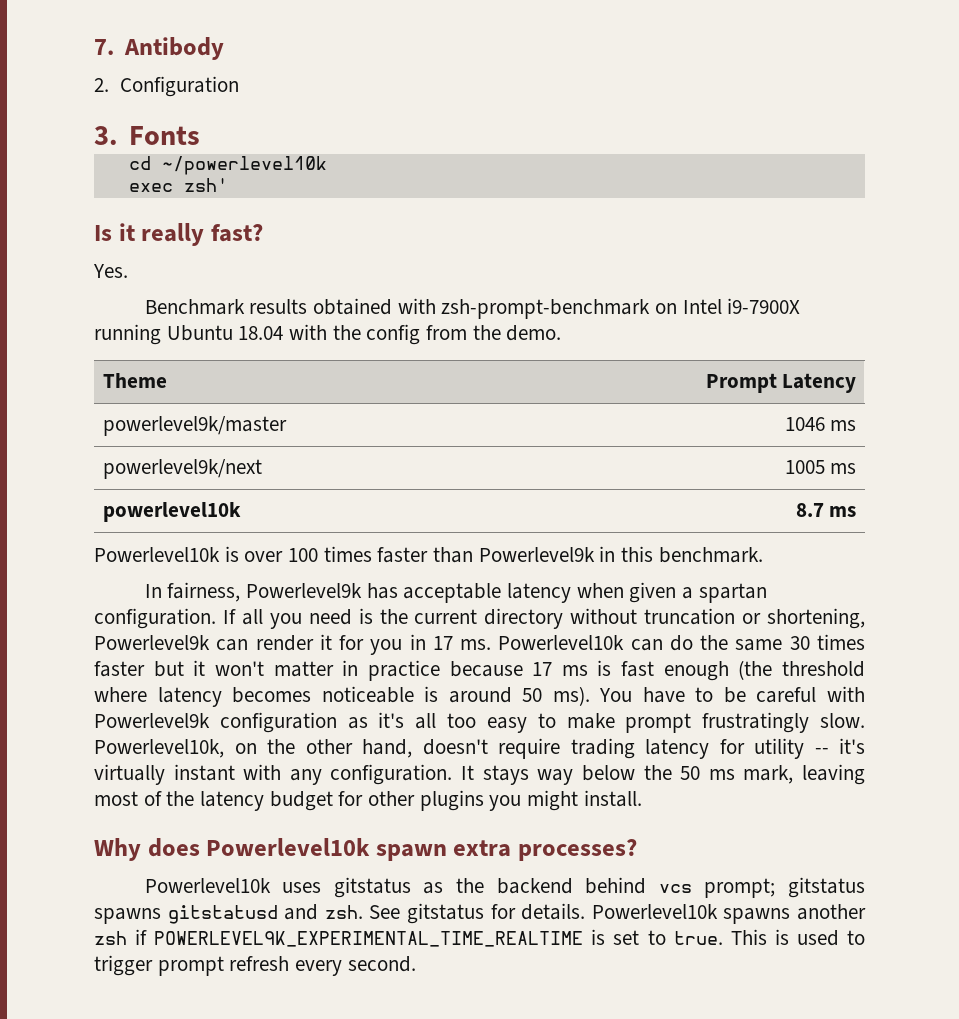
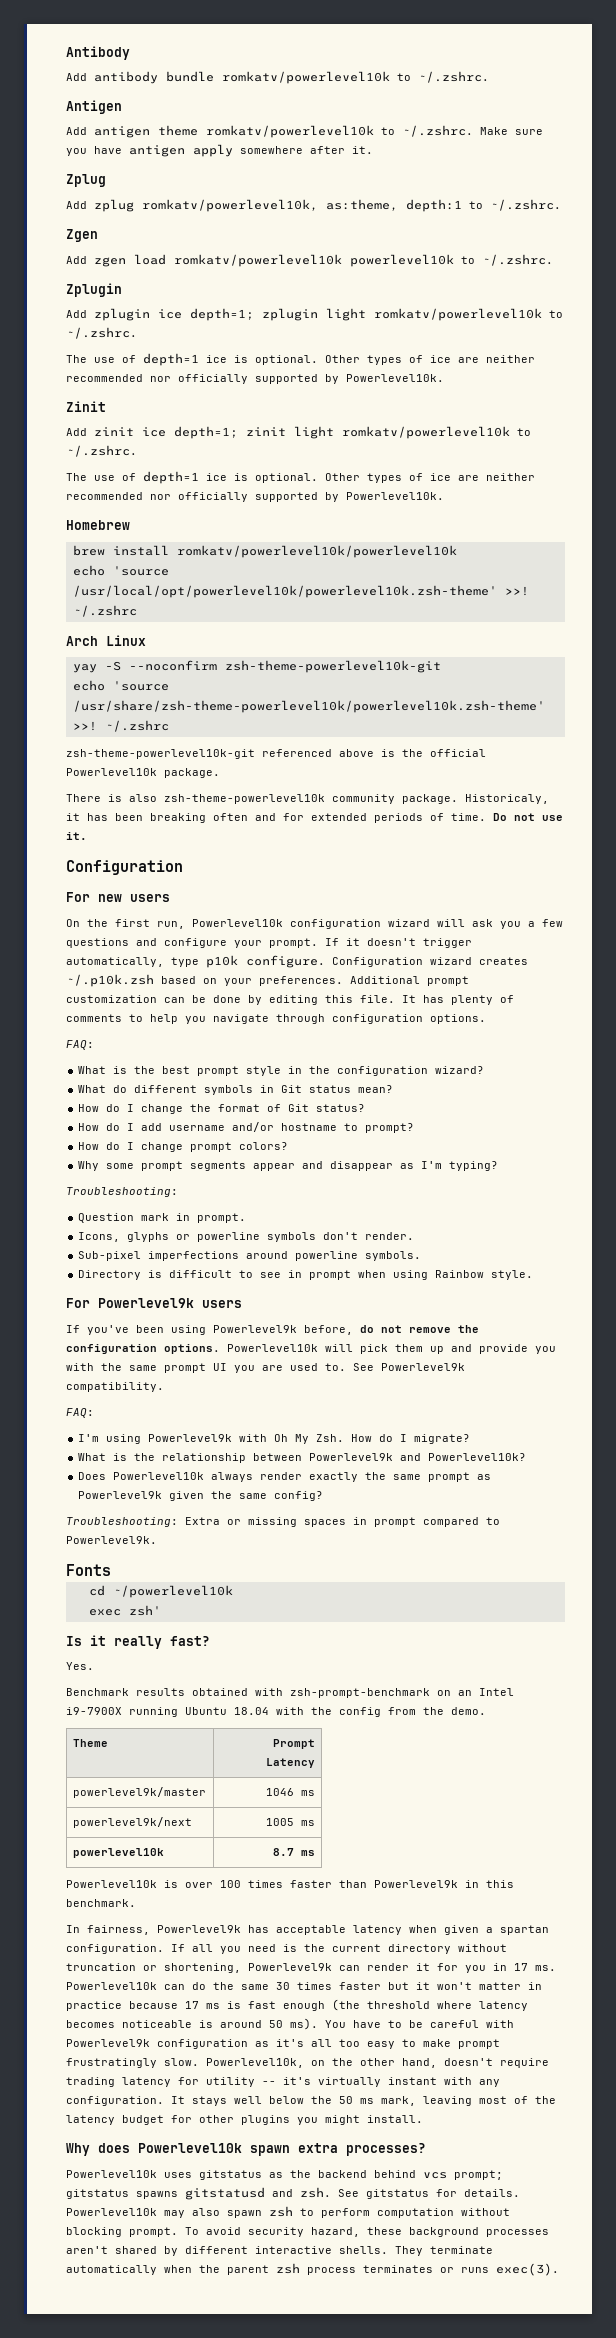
[94,39,114,55] 7. -> (66, 53) none
[94,76,239,97] [94,126,118,145] 2. Configuration // 3. -> [66,71,489,84] [66,100,122,114] [66,125,543,138] [66,144,373,157] [66,174,106,187] [66,199,561,212] [66,229,98,242] [66,254,553,267] [66,283,122,297] [66,308,563,321] [66,327,137,339] [66,353,535,366] [66,374,444,384] [66,401,106,412] [66,426,531,439] [66,445,137,457] [66,471,535,484] [66,492,444,502] [66,520,130,530] [72,545,457,558] [72,565,169,576] [72,585,529,598] [72,605,137,617] [66,635,146,646] [72,660,441,673] [72,680,169,691] [72,700,545,713] [72,720,169,732] [66,749,486,759] [66,768,220,778] [66,794,549,804] [66,813,563,823] [66,832,87,840] [66,860,183,875] [66,892,170,902] [66,919,563,929] [66,938,472,948] [66,955,528,968] [66,974,469,987] [66,995,514,1005] [66,1014,486,1024] [66,1040,94,1050] [78,1066,485,1076] [78,1085,394,1095] [78,1104,366,1114] [78,1122,415,1133] [78,1142,289,1152] [78,1161,499,1171] [66,1187,178,1197] [78,1213,247,1223] [78,1232,415,1242] [78,1251,422,1261] [78,1270,534,1280] [66,1298,242,1308] [66,1325,479,1335] [66,1344,556,1354] [66,1363,465,1373] [66,1382,164,1392] [66,1408,94,1418] [78,1434,471,1444] [78,1453,527,1463] [78,1472,492,1482] [78,1491,324,1501] [66,1517,500,1527] [66,1536,157,1544] Add antibody bundle romkatv/powerlevel10k to ~/.zshrc. // Antigen // Add antigen theme romkatv/powerlevel10k to ~/.zshrc. Make sure you have antigen apply somewhere after it. // Zplug // Add zplug romkatv/powerlevel10k, as:theme, depth:1 to ~/.zshrc. // Zgen // Add zgen load romkatv/powerlevel10k powerlevel10k to ~/.zshrc. // Zplugin // Add zplugin ice depth=1; zplugin light romkatv/powerlevel10k to ~/.zshrc. // The use of depth=1 ice is optional. Other types of ice are neither recommended nor officially supported by Powerlevel10k. // Zinit // Add zinit ice depth=1; zinit light romkatv/powerlevel10k to ~/.zshrc. // The use of depth=1 ice is optional. Other types of ice are neither recommended nor officially supported by Powerlevel10k. // Homebrew // brew install romkatv/powerlevel10k/powerlevel10k // echo 'source /usr/local/opt/powerlevel10k/powerlevel10k.zsh-theme' >>! ~/.zshrc // Arch Linux // yay -S --noconfirm zsh-theme-powerlevel10k-git // echo 'source /usr/share/zsh-theme-powerlevel10k/powerlevel10k.zsh-theme' >>! ~/.zshrc // zsh-theme-powerlevel10k-git referenced above is the official Powerlevel10k package. // There is also zsh-theme-powerlevel10k community package. Historicaly, it has been breaking often and for extended periods of time. Do not use it. // Configuration // For new users // On the first run, Powerlevel10k configuration wizard will ask you a few questions and configure your prompt. If it doesn't trigger automatically, type p10k configure. Configuration wizard creates ~/.p10k.zsh based on your preferences. Additional prompt customization can be done by editing this file. It has plenty of comments to help you navigate through configuration options. // FAQ: // What is the best prompt style in the configuration wizard? // What do different symbols in Git status mean? // How do I change the format of Git status? // How do I add username and/or hostname to prompt? // How do I change prompt colors? // Why some prompt segments appear and disappear as I'm typing? // Troubleshooting: // Question mark in prompt. // Icons, glyphs or powerline symbols don't render. // Sub-pixel imperfections around powerline symbols. // Directory is difficult to see in prompt when using Rainbow style. // For Powerlevel9k users // If you've been using Powerlevel9k before, do not remove the configuration options. Powerlevel10k will pick them up and provide you with the same prompt UI you are used to. See Powerlevel9k compatibility. // FAQ: // I'm using Powerlevel9k with Oh My Zsh. How do I migrate? // What is the relationship between Powerlevel9k and Powerlevel10k? // Does Powerlevel10k always render exactly the same prompt as Powerlevel9k given the same config? // Troubleshooting: Extra or missing spaces in prompt compared to Powerlevel9k. //
(678, 308) none -> [458,1690,472,1696] an
[537,769,574,785] way -> [234,2096,262,2104] well
[723,904,867,924] [94,929,866,947] [94,955,416,976] spawns another zsh if POWERLEVEL9K_EXPERIMENTAL_TIME_REALTIME is set to true. This is used to trigger prompt refresh every second. -> [164,2206,510,2218] [66,2227,549,2237] [66,2246,493,2256] [66,2263,559,2276] may also spawn zsh to perform computation without blocking prompt. To avoid security hazard, these background processes aren't shared by different interactive shells. They terminate automatically when the parent zsh process terminates or runs exec(3).

